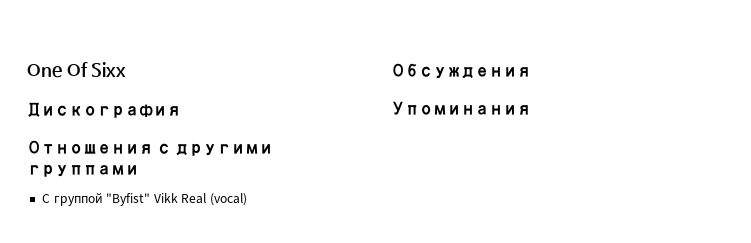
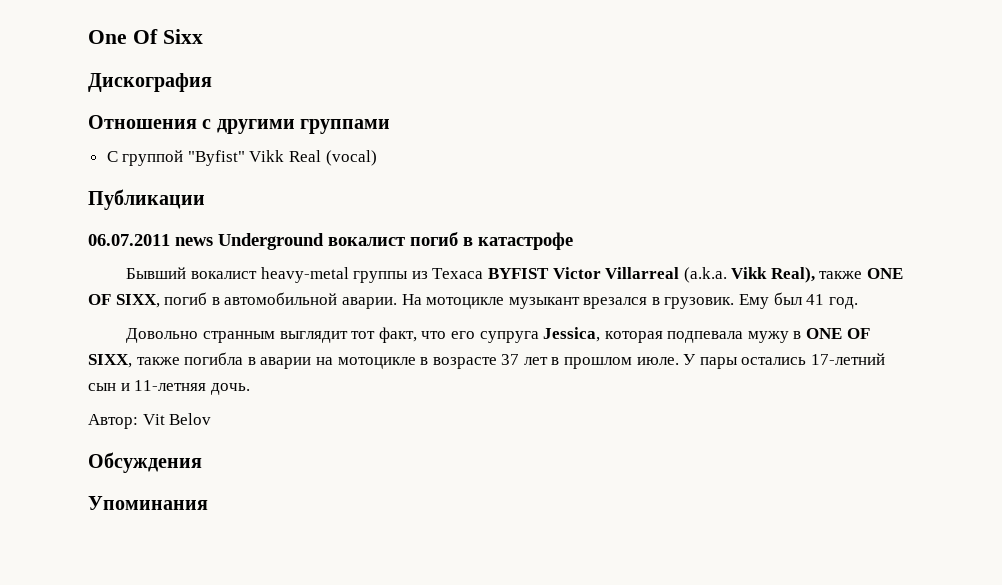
(248, 199) none -> [88,189,205,210] [88,232,573,250] [126,267,904,283] [88,292,858,309] [126,327,870,343] [88,352,886,369] [88,380,250,395] [88,413,212,429] // Публикации // 06.07.2011 news Underground вокалист погиб в катастрофе // Бывший вокалист heavy-metal группы из Техаса BYFIST Victor Villarreal (a.k.a. Vikk Real), также ONE OF SIXX, погиб в автомобильной аварии. На мотоцикле музыкант врезался в грузовик. Ему был 41 год. // Довольно странным выглядит тот факт, что его супруга Jessica, которая подпевала мужу в ONE OF SIXX, также погибла в аварии на мотоцикле в возрасте 37 лет в прошлом июле. У пары остались 17-летний сын и 11-летняя дочь. // Автор: Vit Belov

